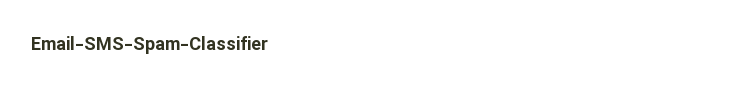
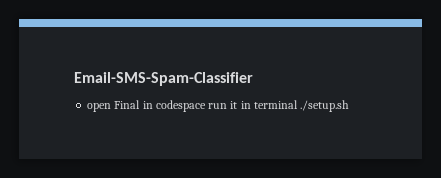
(268, 45) none -> [87,100,350,112] // open Final in codespace run it in terminal ./setup.sh

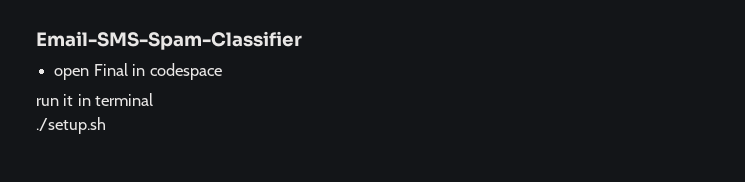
(206, 106) none -> (222, 71) //
(298, 104) none -> (154, 99) //

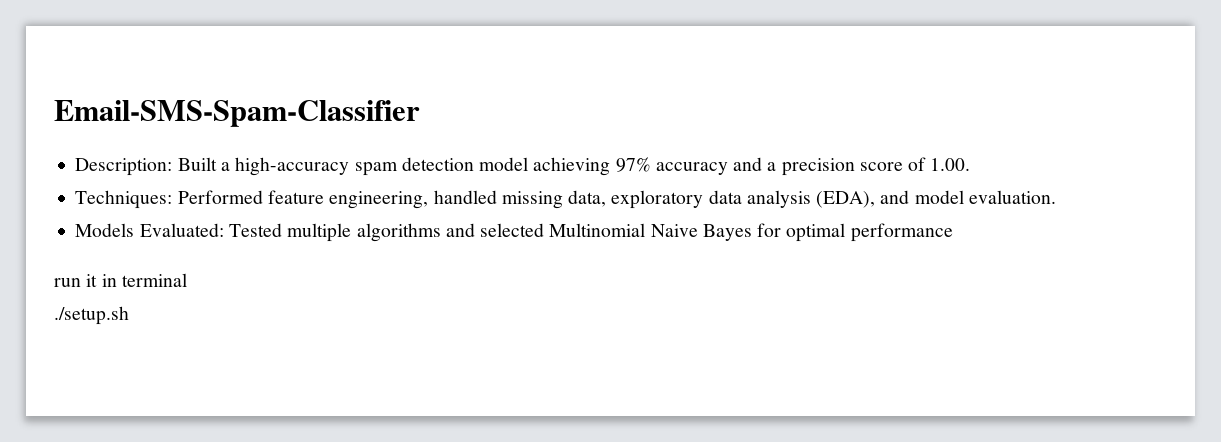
[54,63,222,80] open Final in codespace -> [75,157,971,176] [75,190,1056,209] [75,223,953,242] Description: Built a high-accuracy spam detection model achieving 97% accuracy and a precision score of 1.00. // Techniques: Performed feature engineering, handled missing data, exploratory data analysis (EDA), and model evaluation. // Models Evaluated: Tested multiple algorithms and selected Multinomial Naive Bayes for optimal performance

